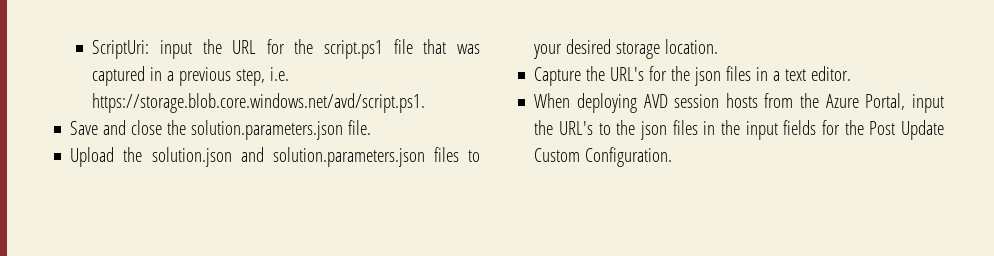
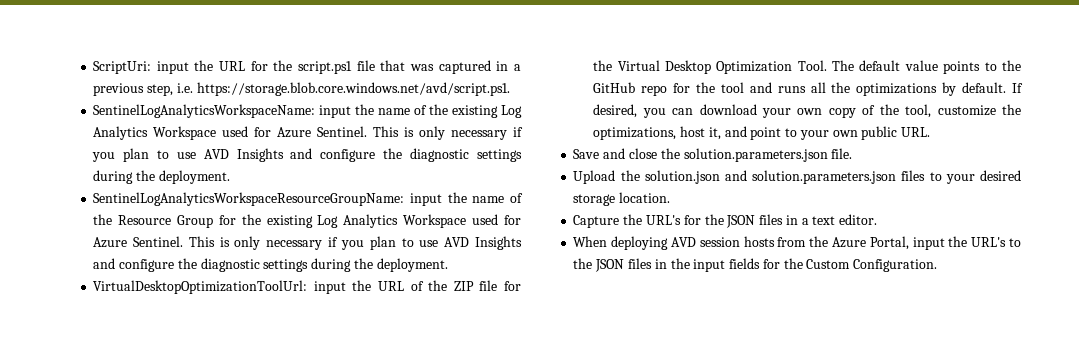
(426, 103) none -> [93,104,522,118] [93,126,523,140] [92,148,522,162] [93,170,230,184] [93,192,523,206] [93,214,521,228] [93,236,523,250] [93,258,448,272] [93,280,521,294] [593,60,1021,74] [593,82,1023,96] [593,104,1021,118] [593,126,931,140] // SentinelLogAnalyticsWorkspaceName: input the name of the existing Log Analytics Workspace used for Azure Sentinel. This is only necessary if you plan to use AVD Insights and configure the diagnostic settings during the deployment. // SentinelLogAnalyticsWorkspaceResourceGroupName: input the name of the Resource Group for the existing Log Analytics Workspace used for Azure Sentinel. This is only necessary if you plan to use AVD Insights and configure the diagnostic settings during the deployment. // VirtualDesktopOptimizationToolUrl: input the URL of the ZIP file for the Virtual Desktop Optimization Tool. The default value points to the GitHub repo for the tool and runs all the optimizations by default. If desired, you can download your own copy of the tool, customize the optimizations, host it, and point to your own public URL.
[694,67,722,86] json -> [726,215,756,228] JSON
[640,121,668,140] json -> [595,259,625,272] JSON
[869,120,944,140] Post Update -> (803, 263) none

